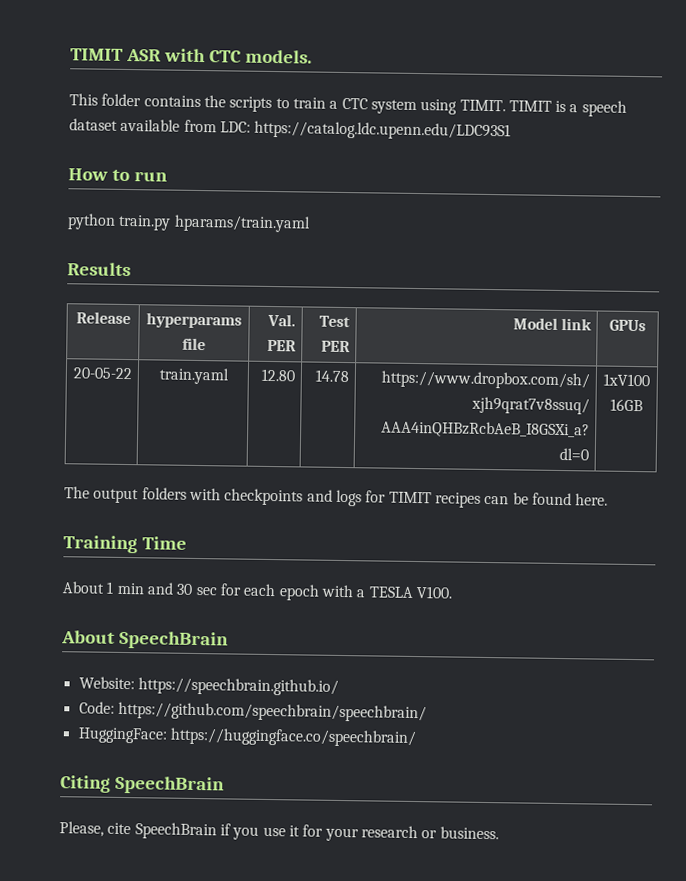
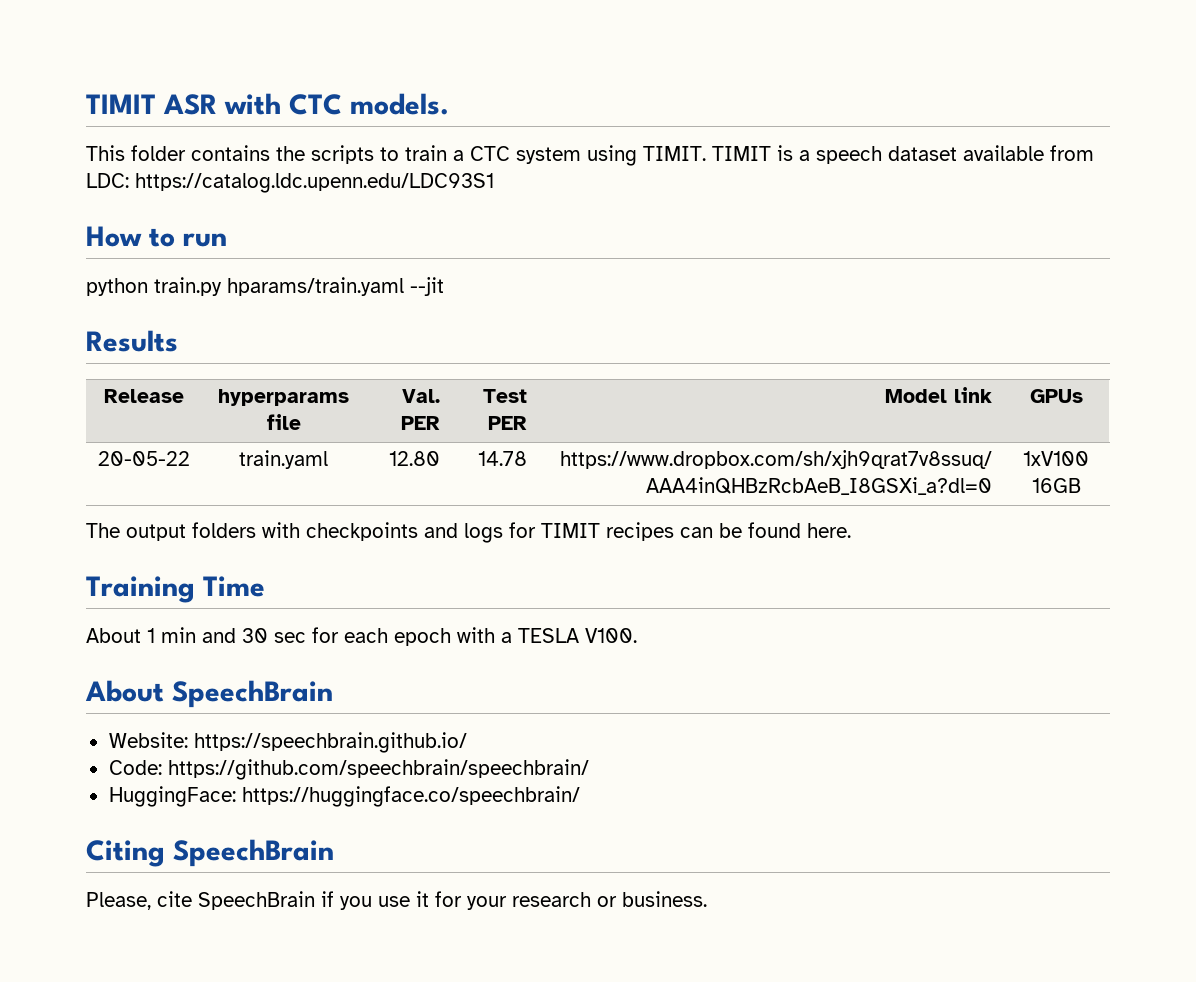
(311, 223) none -> [410,277,444,296] --jit

